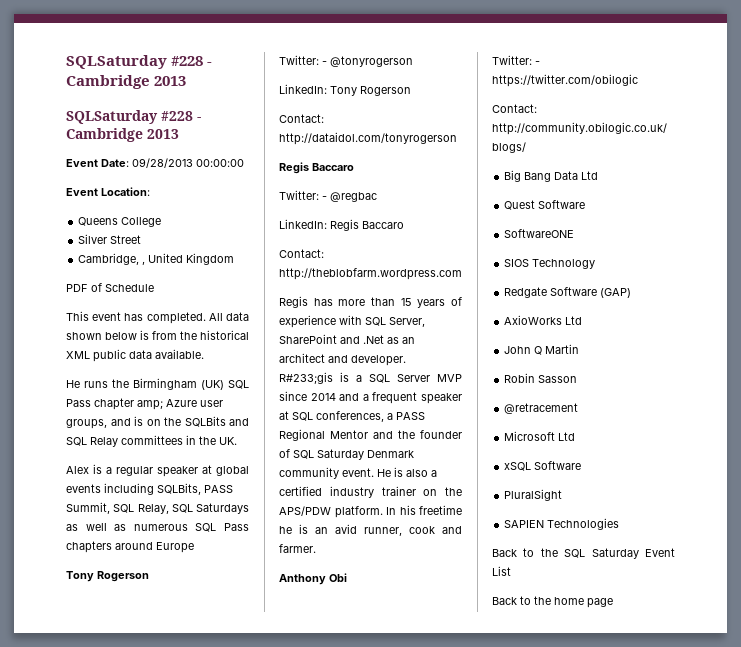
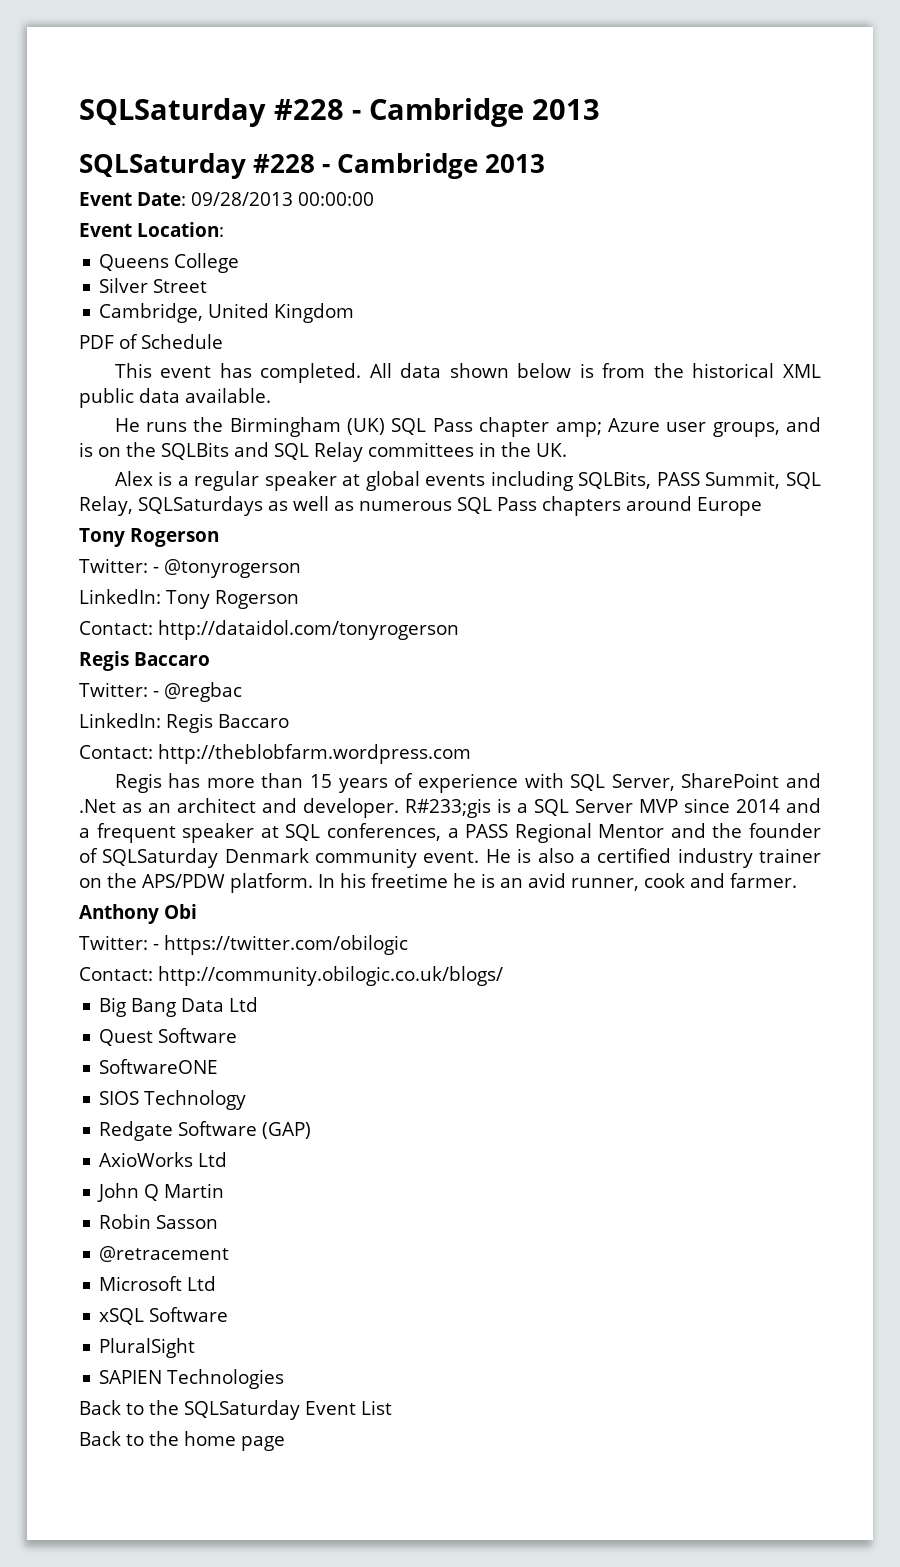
[142,261,146,265] , -> (204, 313) none
[171,503,249,514] SQL Saturdays -> [137,496,263,516] SQLSaturdays
[293,449,364,460] SQL Saturday -> [102,848,219,868] SQLSaturday
[564,548,639,559] SQL Saturday -> [184,1400,300,1420] SQLSaturday

